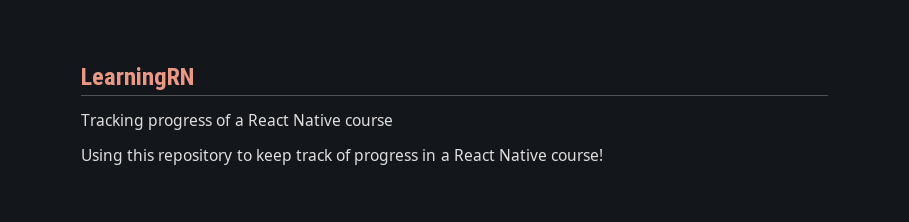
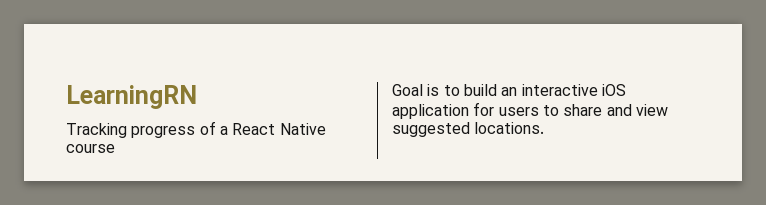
[81,149,604,165] Using this repository to keep track of progress in a React Native course! -> [392,84,626,96] [392,102,668,119] [392,122,545,137] Goal is to build an interactive iOS application for users to share and view suggested locations.

